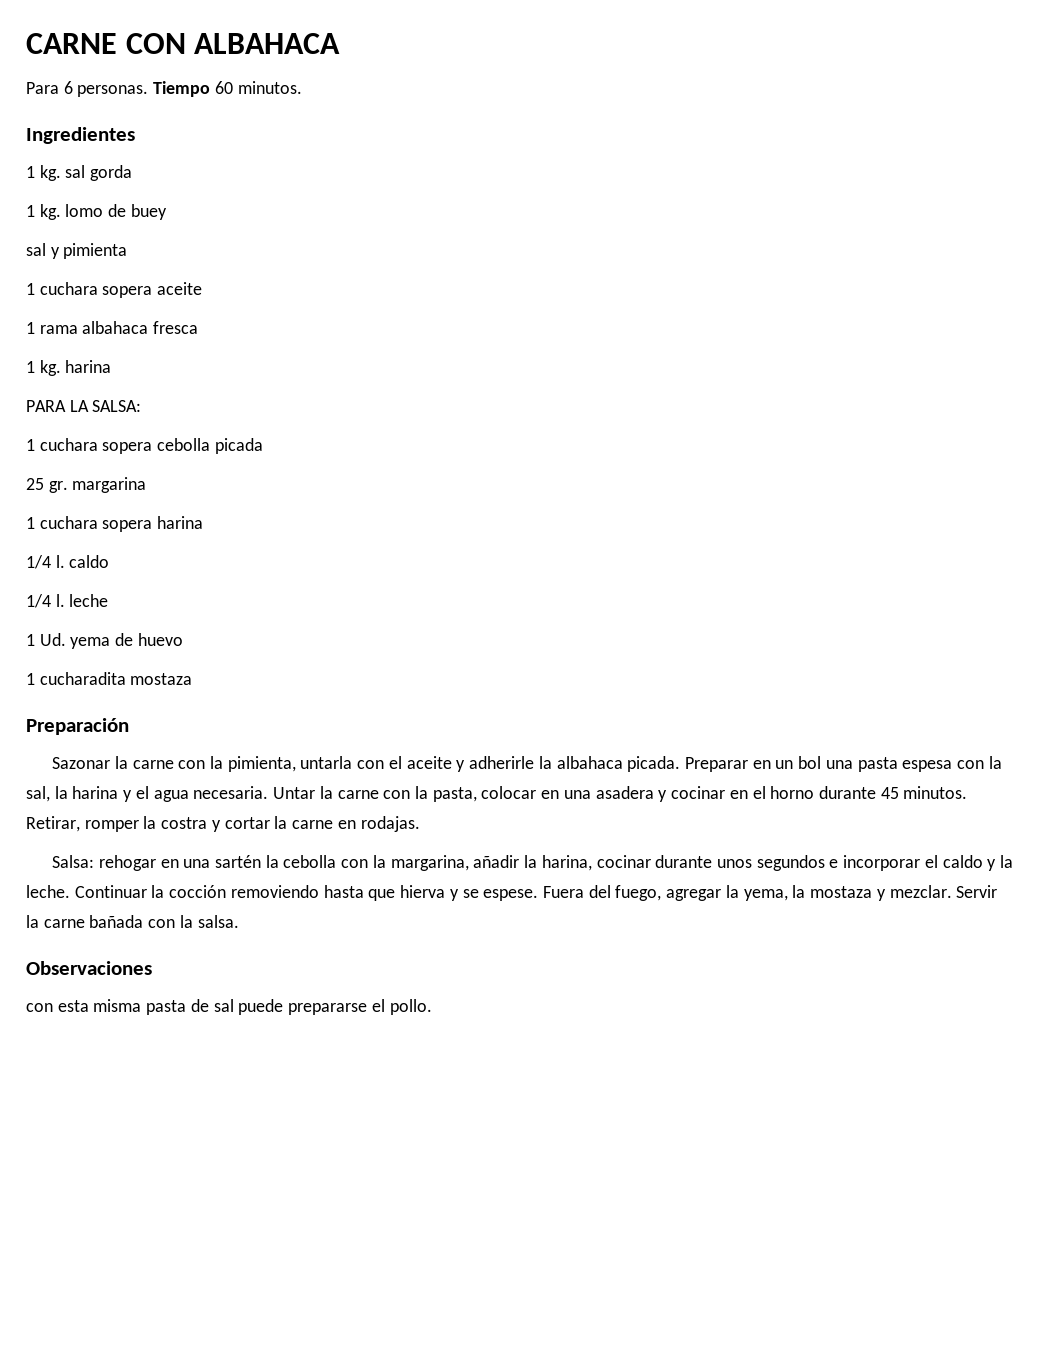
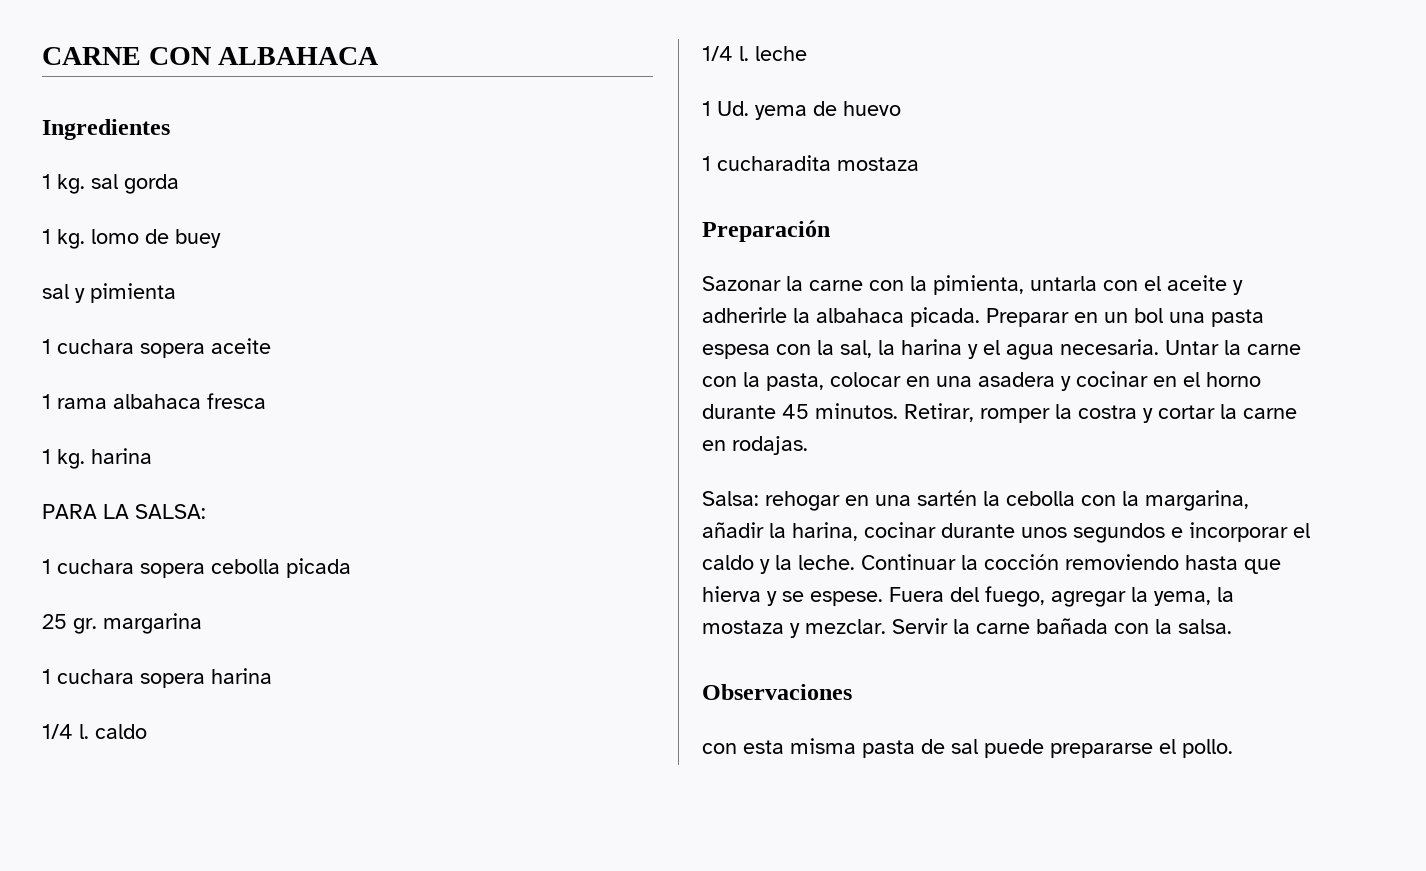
[26,81,302,97] // Para 6 personas. Tiempo 60 minutos. -> (380, 56) none

